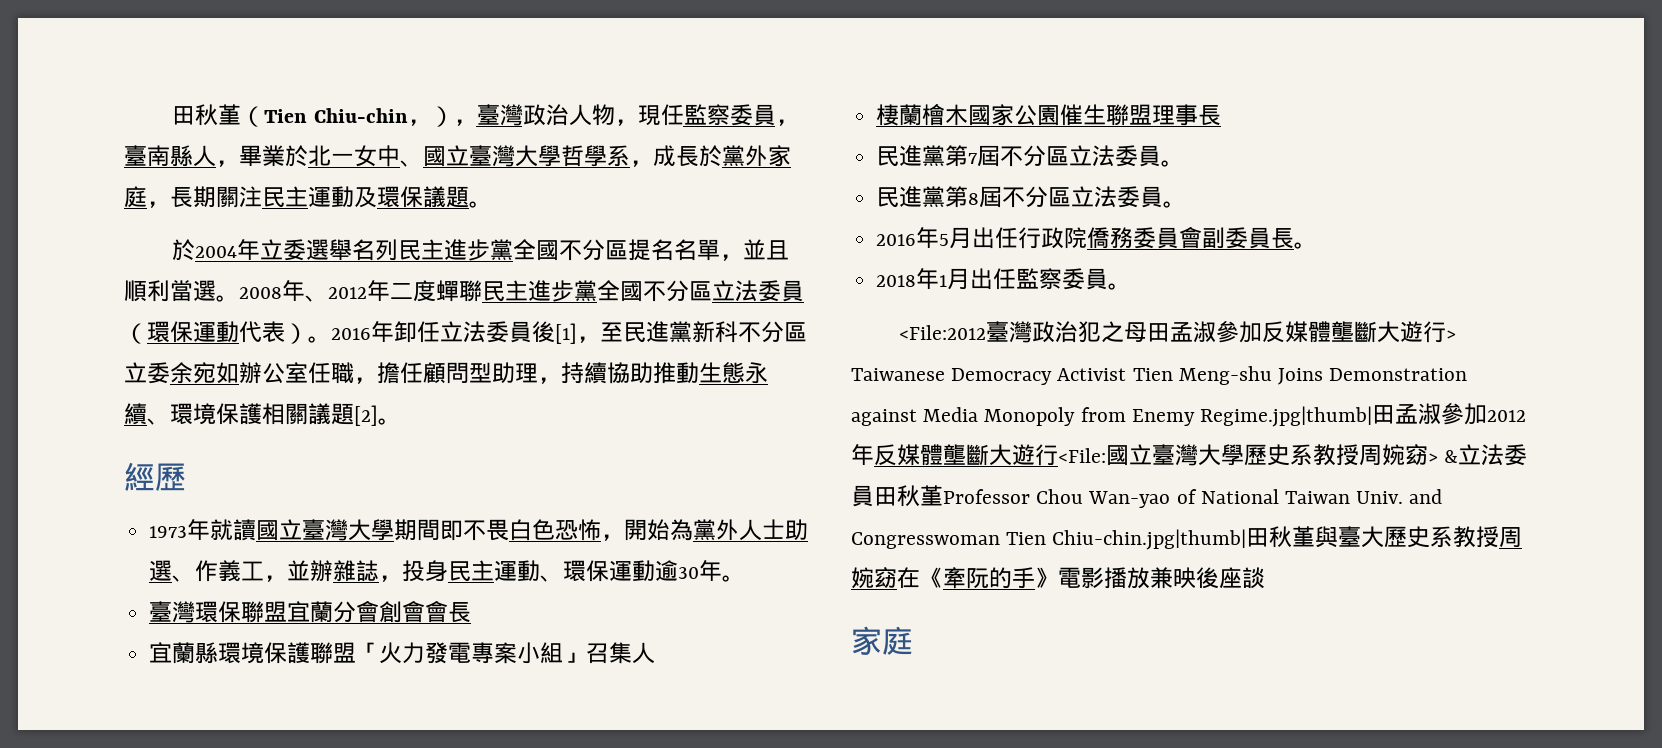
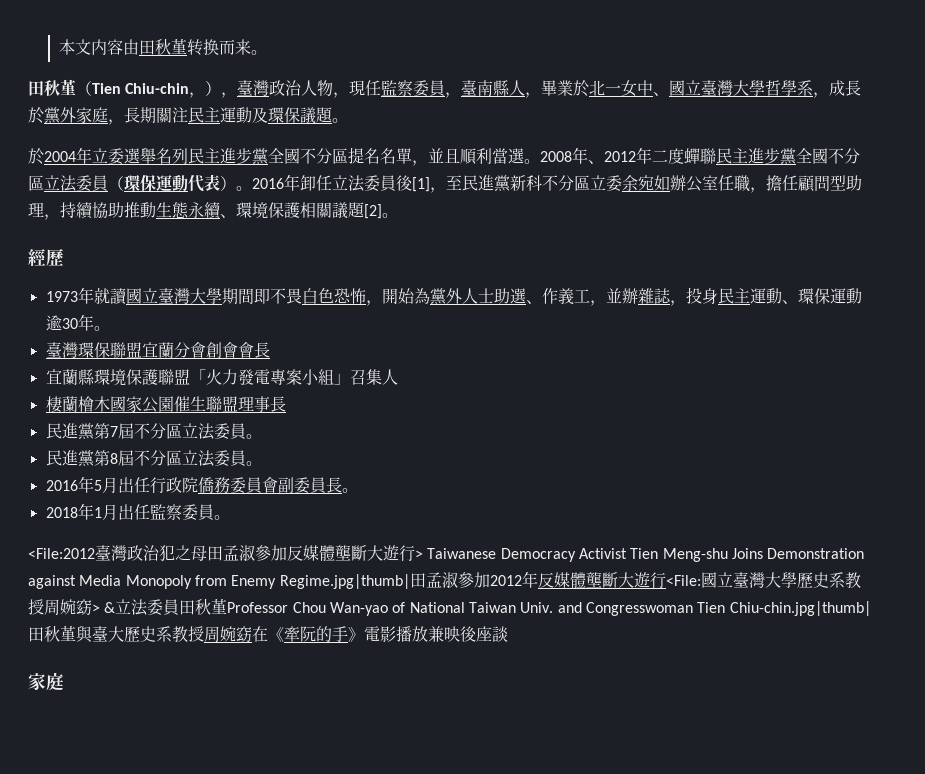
(172, 115) none -> [58,38,267,56] 本文内容由田秋堇转换而来。 //

